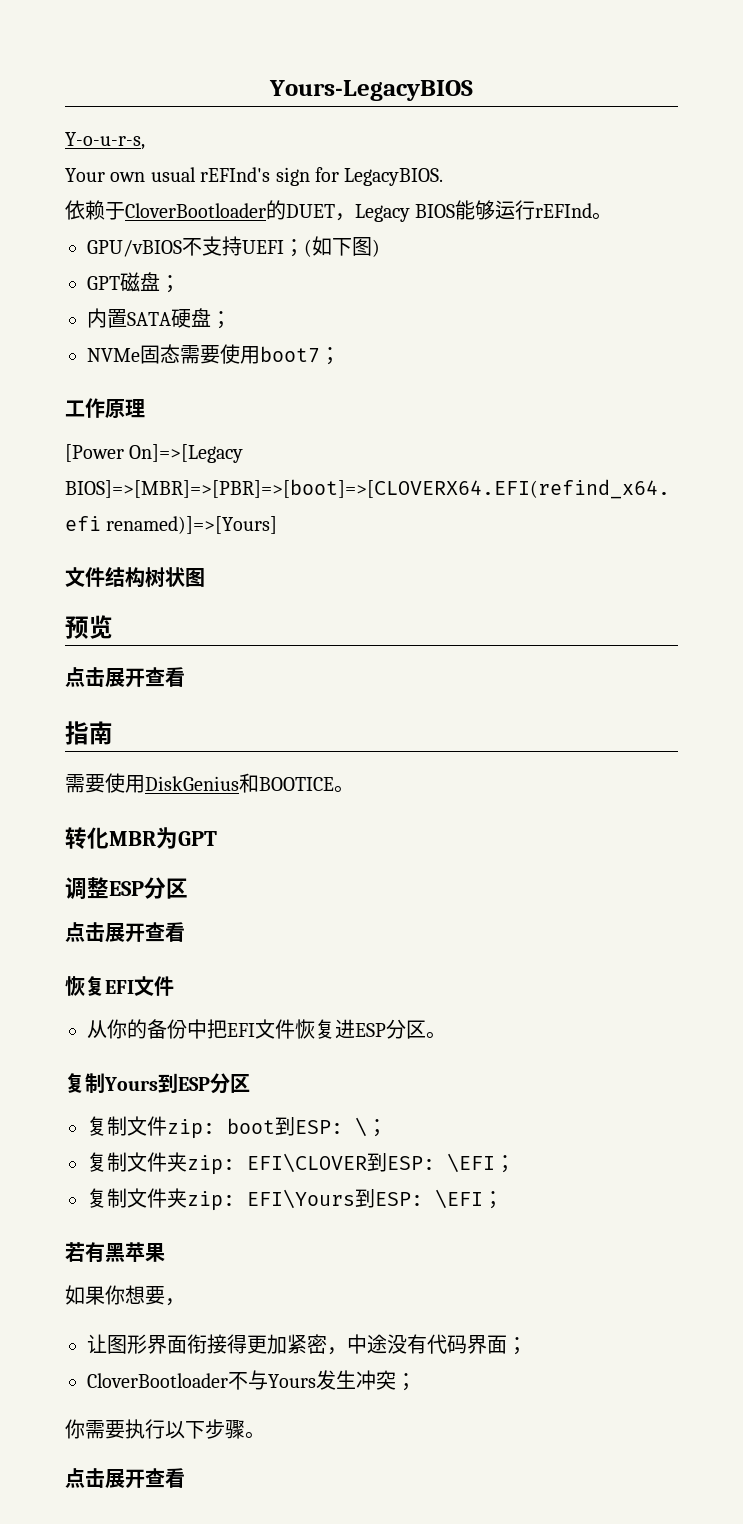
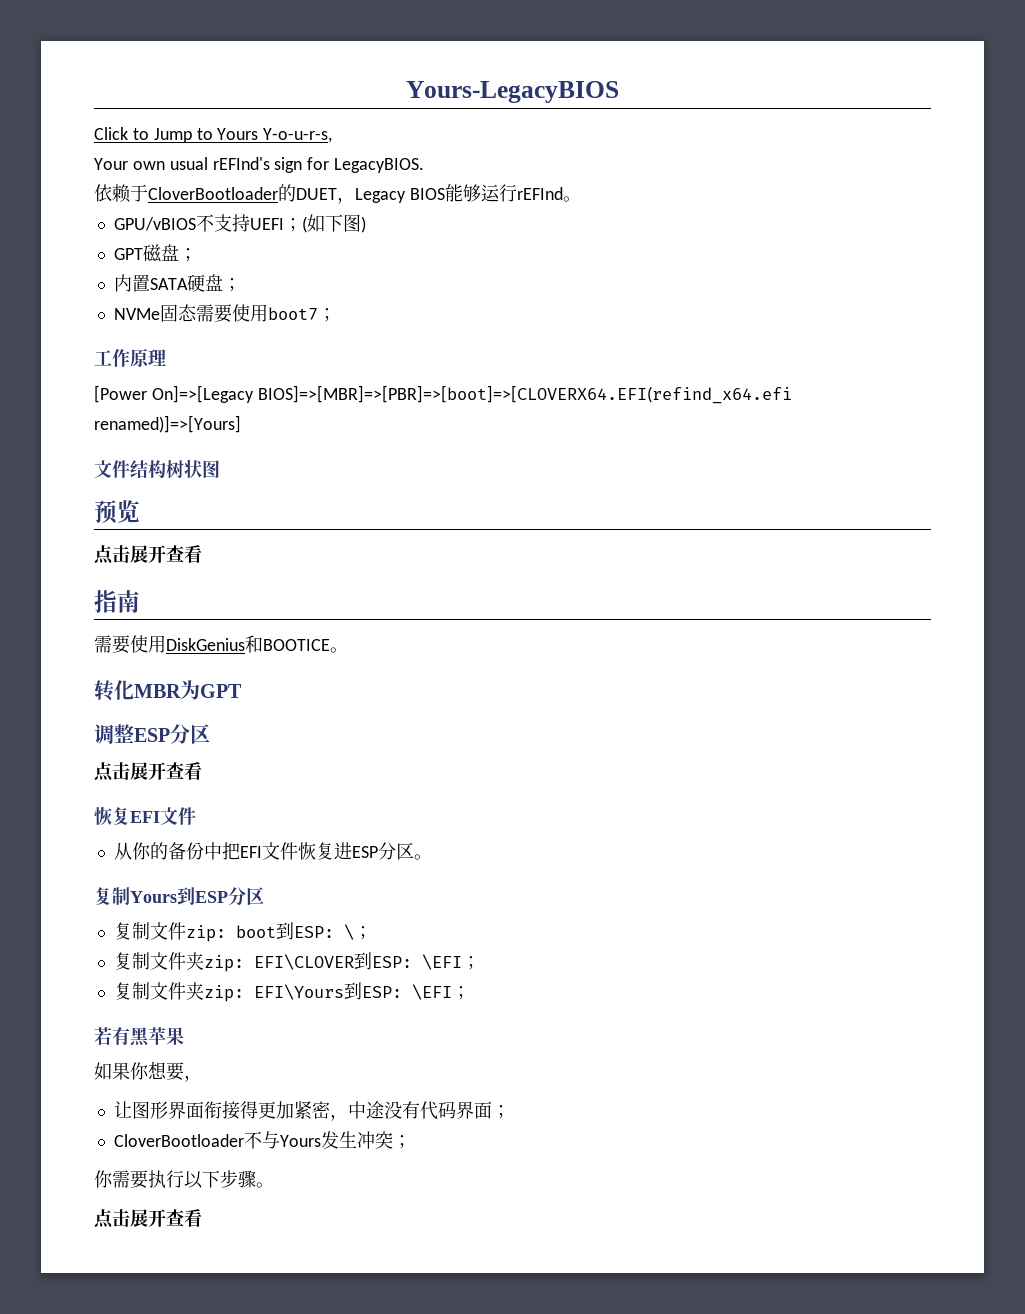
(473, 90) none -> [94,127,259,143] Click to Jump to Yours

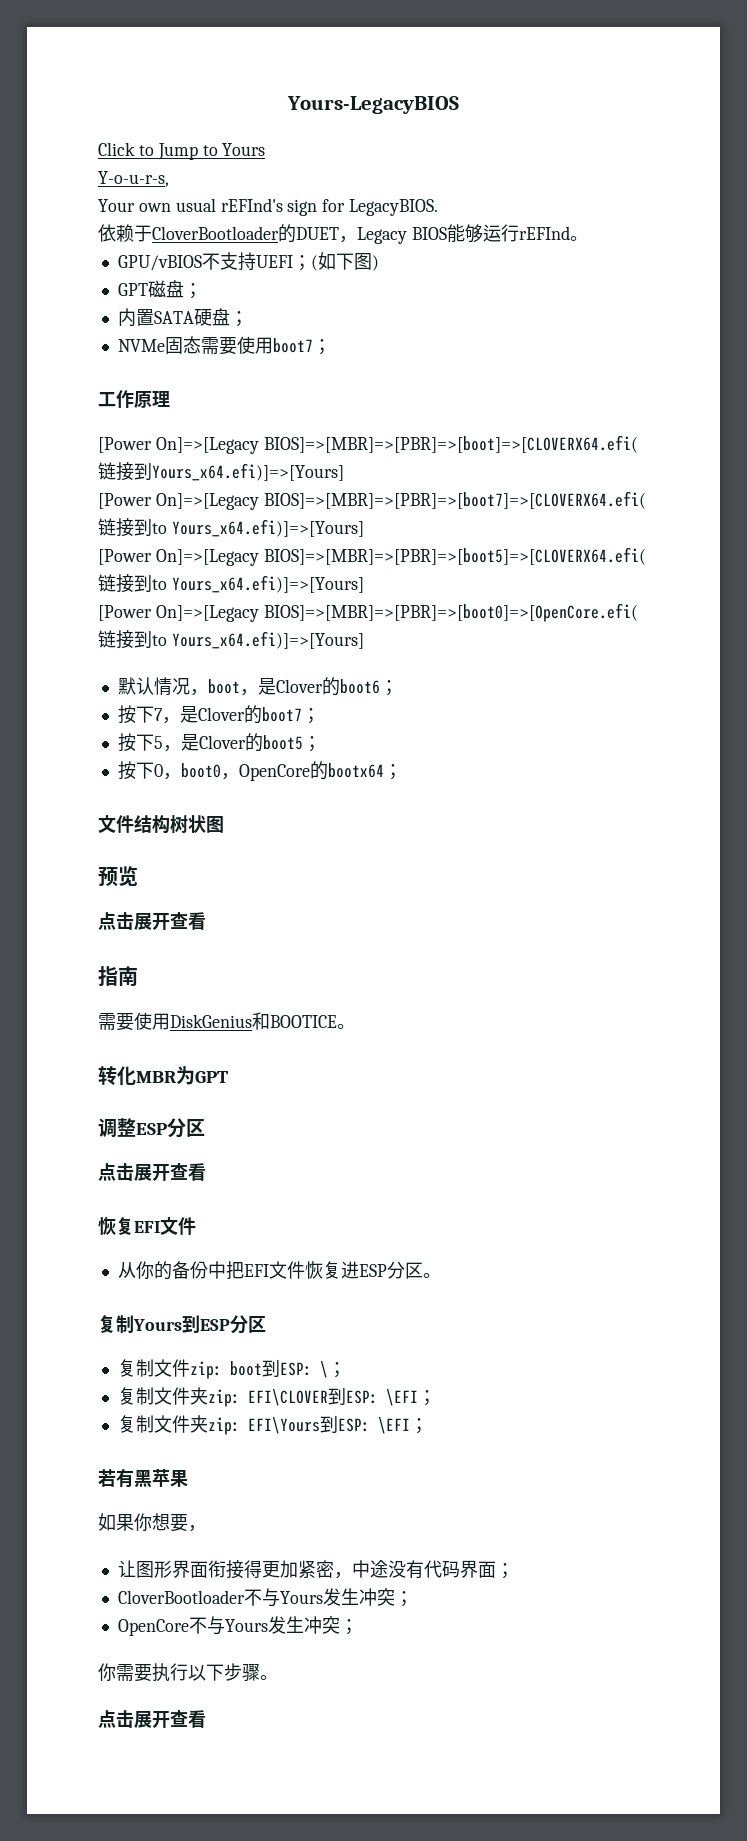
(259, 134) none -> (266, 149) //
[257,385,792,404] [94,415,241,433] BIOS]=>[MBR]=>[PBR]=>[boot]=>[CLOVERX64.EFI(refind_x64.efi renamed)]=>[Yours] -> [263,435,638,453] [98,462,344,481] [98,491,646,510] [98,518,364,537] [98,547,646,566] [98,574,364,593] [98,603,638,622] [98,630,364,649] [117,677,398,696] [117,705,320,724] [117,733,321,752] [117,761,402,781] BIOS]=>[MBR]=>[PBR]=>[boot]=>[CLOVERX64.efi(链接到Yours_x64.efi)]=>[Yours] // [Power On]=>[Legacy BIOS]=>[MBR]=>[PBR]=>[boot7]=>[CLOVERX64.efi(链接到to Yours_x64.efi)]=>[Yours] // [Power On]=>[Legacy BIOS]=>[MBR]=>[PBR]=>[boot5]=>[CLOVERX64.efi(链接到to Yours_x64.efi)]=>[Yours] // [Power On]=>[Legacy BIOS]=>[MBR]=>[PBR]=>[boot0]=>[OpenCore.efi(链接到to Yours_x64.efi)]=>[Yours] // 默认情况，boot，是Clover的boot6； // 按下7，是Clover的boot7； // 按下5，是Clover的boot5； // 按下0，boot0，OpenCore的bootx64；
(411, 1142) none -> [117,1616,358,1636] // OpenCore不与Yours发生冲突；

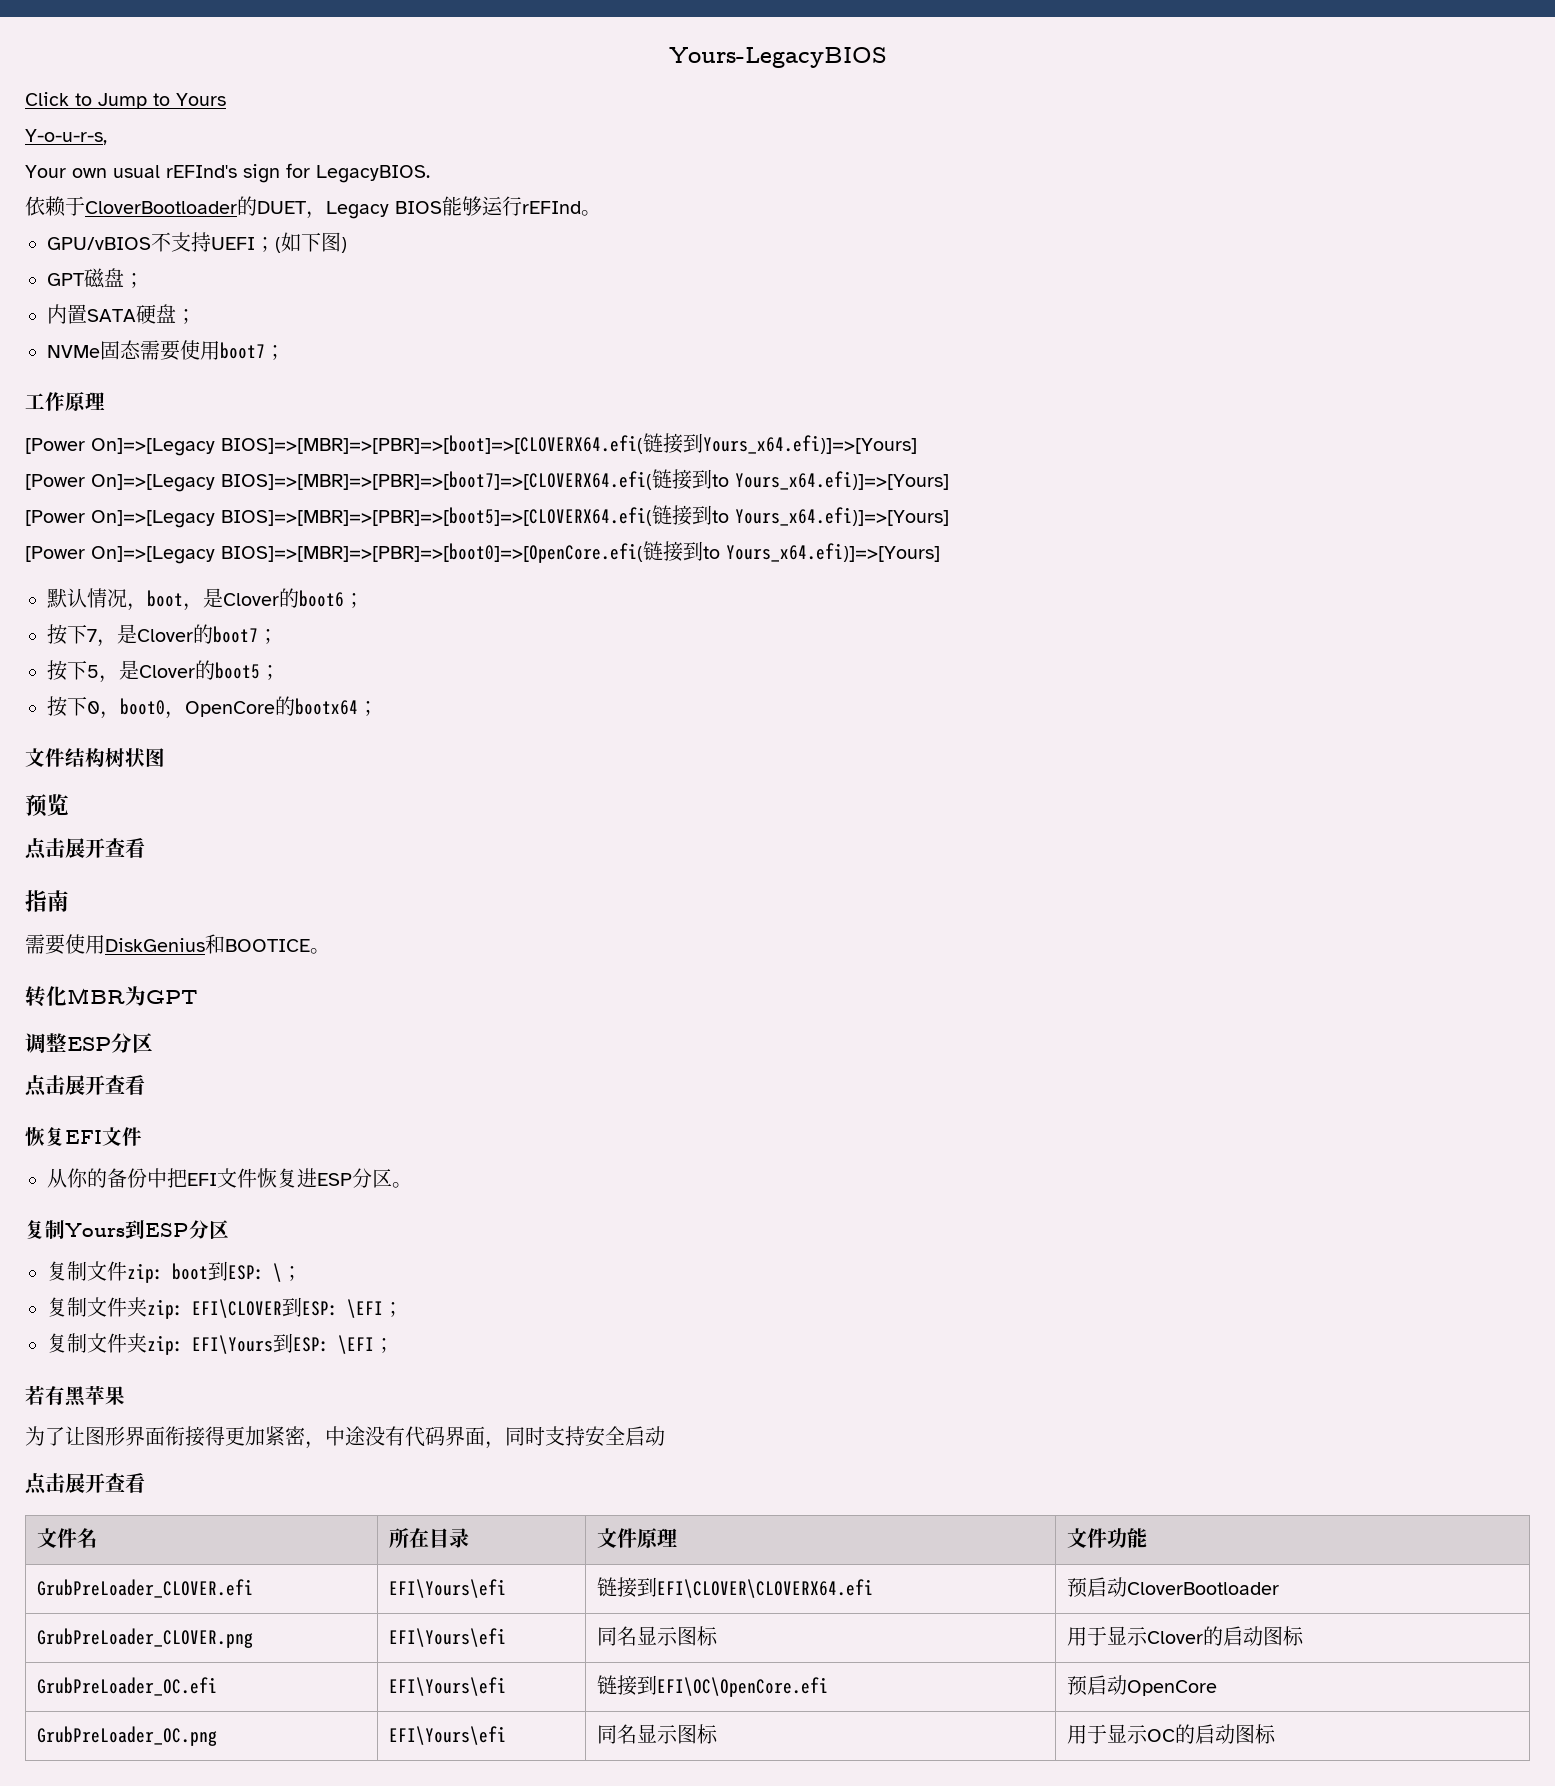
[98,1513,206,1532] 如果你想要， // -> [25,1426,65,1446] 为了
[495,1563,514,1579] [117,1588,413,1607] [117,1616,358,1636] [98,1663,278,1682] [98,1710,206,1728] ； // CloverBootloader不与Yours发生冲突； // OpenCore不与Yours发生冲突； // 你需要执行以下步骤。 // 点击展开查看 -> [485,1426,665,1449] [25,1473,145,1495] [37,1528,98,1548] [389,1528,470,1548] [597,1528,678,1548] [1067,1528,1148,1548] [37,1579,254,1598] [389,1579,507,1598] [597,1577,874,1598] [1067,1577,1280,1598] [37,1628,254,1648] [389,1628,507,1647] [597,1626,719,1646] [1067,1626,1305,1646] [37,1677,218,1696] [389,1677,507,1696] [597,1675,829,1697] [1067,1675,1218,1696] [37,1726,218,1746] [389,1726,507,1745] [597,1724,719,1744] [1067,1724,1277,1744] ，同时支持安全启动 // 点击展开查看 // 文件名 | 所在目录 | 文件原理 | 文件功能 // GrubPreLoader_CLOVER.efi | EFI\Yours\efi | 链接到EFI\CLOVER\CLOVERX64.efi | 预启动CloverBootloader // GrubPreLoader_CLOVER.png | EFI\Yours\efi | 同名显示图标 | 用于显示Clover的启动图标 // GrubPreLoader_OC.efi | EFI\Yours\efi | 链接到EFI\OC\OpenCore.efi | 预启动OpenCore // GrubPreLoader_OC.png | EFI\Yours\efi | 同名显示图标 | 用于显示OC的启动图标

